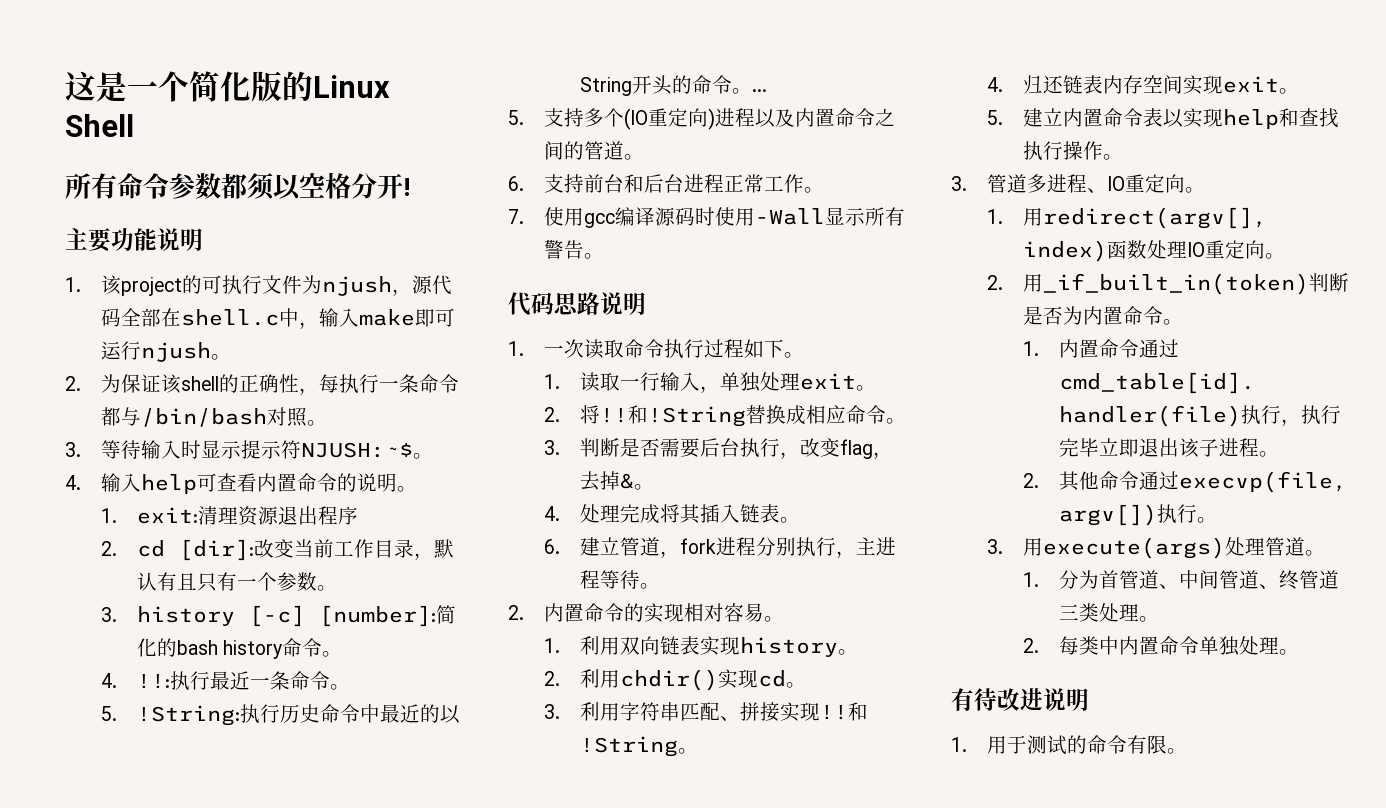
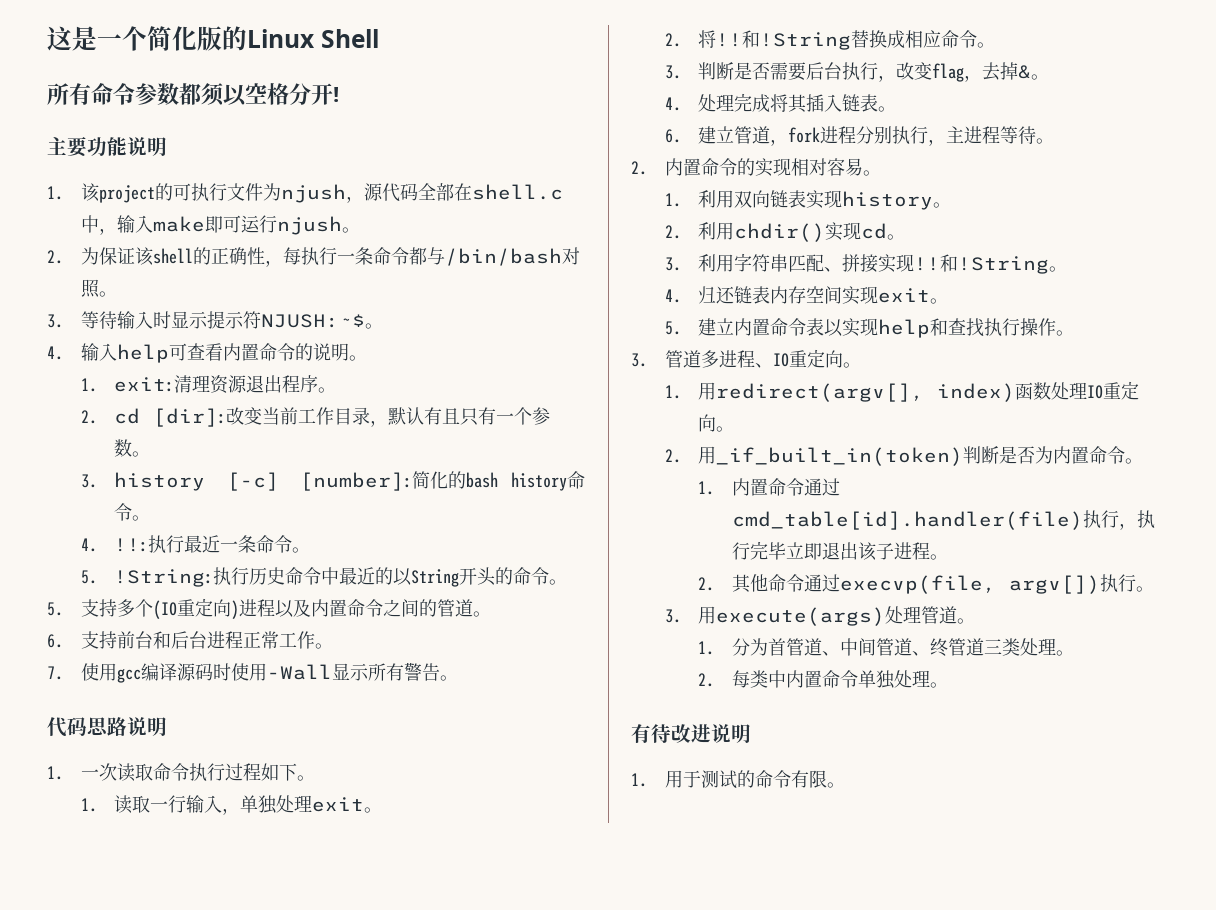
(358, 515) none -> [318,387,337,393] 。
[751,89,767,92] ... -> (568, 582) none

